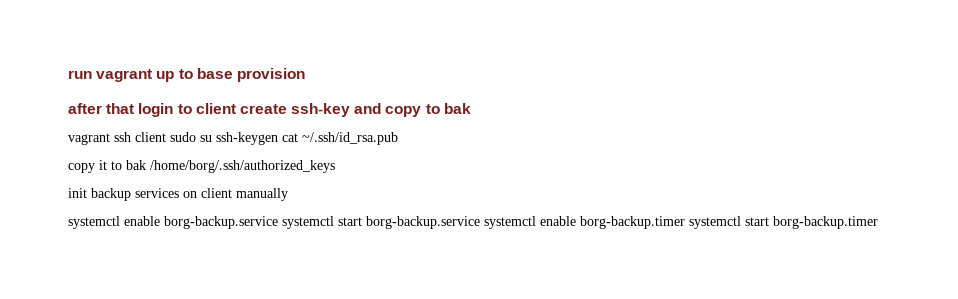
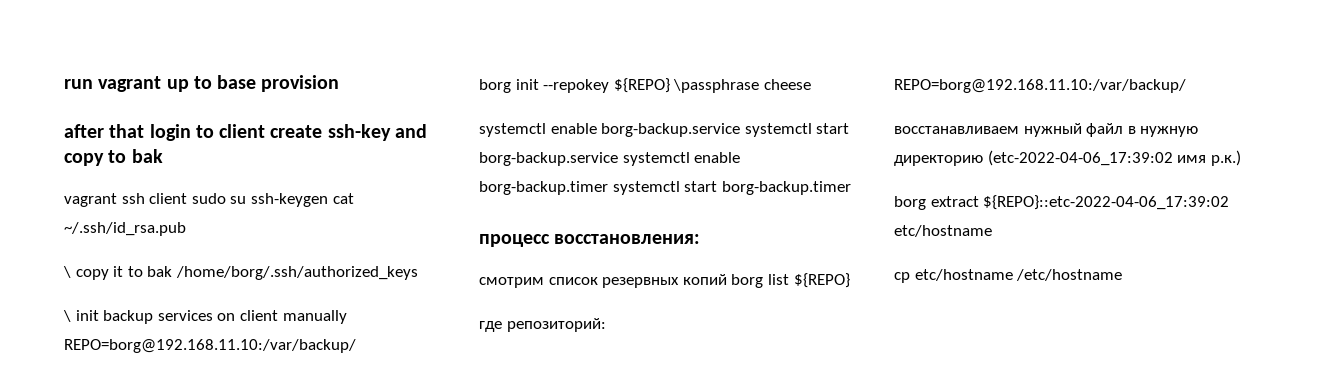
(398, 138) none -> [63,266,71,278] \
(335, 166) none -> [63,310,71,322] \
(288, 194) none -> [64,339,356,353] [479,78,811,93] REPO=borg@192.168.11.10:/var/backup/ // borg init --repokey ${REPO} \passphrase cheese
(878, 222) none -> [479,234,701,247] [479,273,850,288] [479,318,606,332] [894,79,1186,93] [894,123,1199,137] [894,150,1241,166] [894,195,1230,210] [894,225,992,237] [894,269,1123,283] // процесс восстановления: // смотрим список резервных копий borg list ${REPO} // где репозиторий: REPO=borg@192.168.11.10:/var/backup/ // восстанавливаем нужный файл в нужную директорию (etc-2022-04-06_17:39:02 имя р.к.) // borg extract ${REPO}::etc-2022-04-06_17:39:02 etc/hostname // cp etc/hostname /etc/hostname

